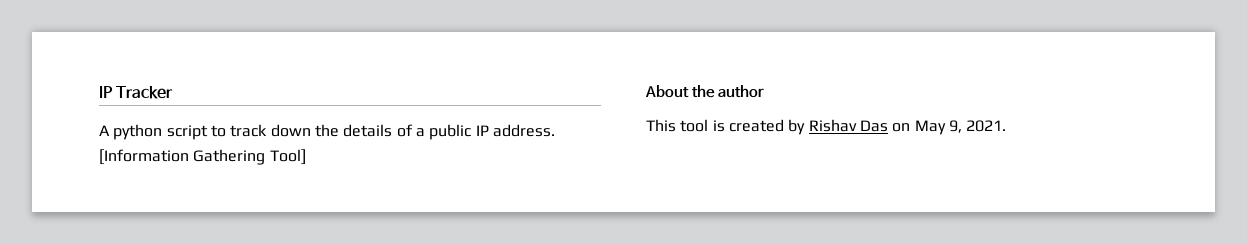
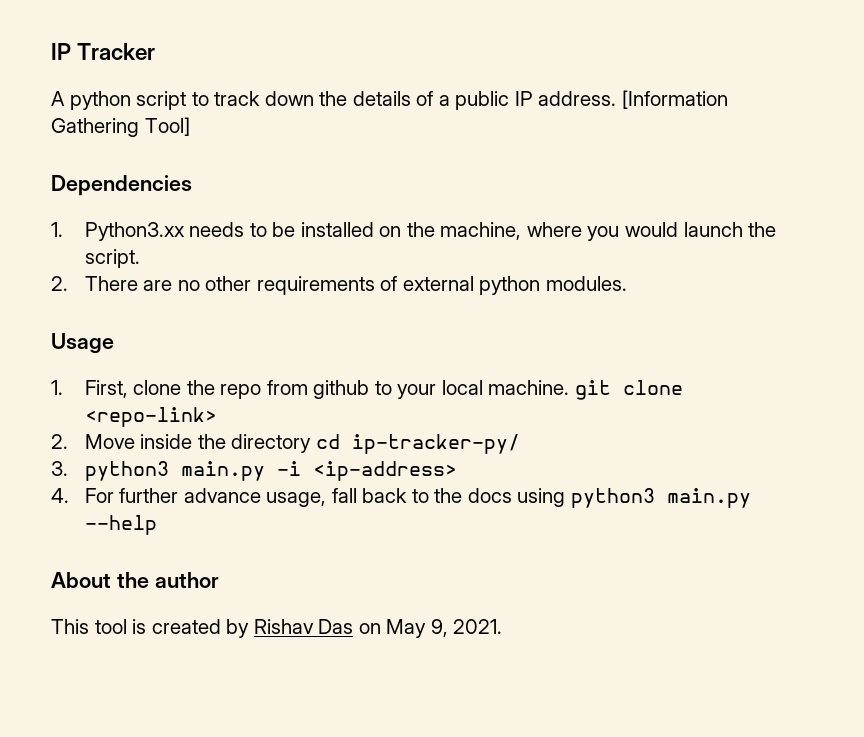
(306, 157) none -> [51,175,192,196] [51,222,777,241] [84,249,140,268] [51,276,627,295] [51,333,114,354] [51,380,684,400] [84,407,217,427] [51,434,520,454] [51,461,457,481] [51,488,752,508] [84,515,157,535] // Dependencies // 1. Python3.xx needs to be installed on the machine, where you would launch the script. // 2. There are no other requirements of external python modules. // Usage // 1. First, clone the repo from github to your local machine. git clone <repo-link> // 2. Move inside the directory cd ip-tracker-py/ // 3. python3 main.py -i <ip-address> // 4. For further advance usage, fall back to the docs using python3 main.py --help

